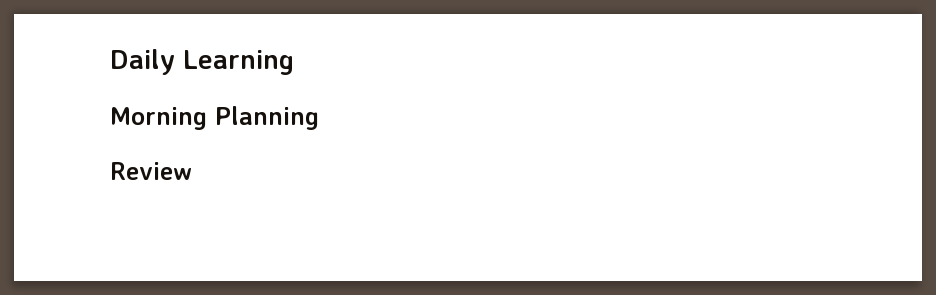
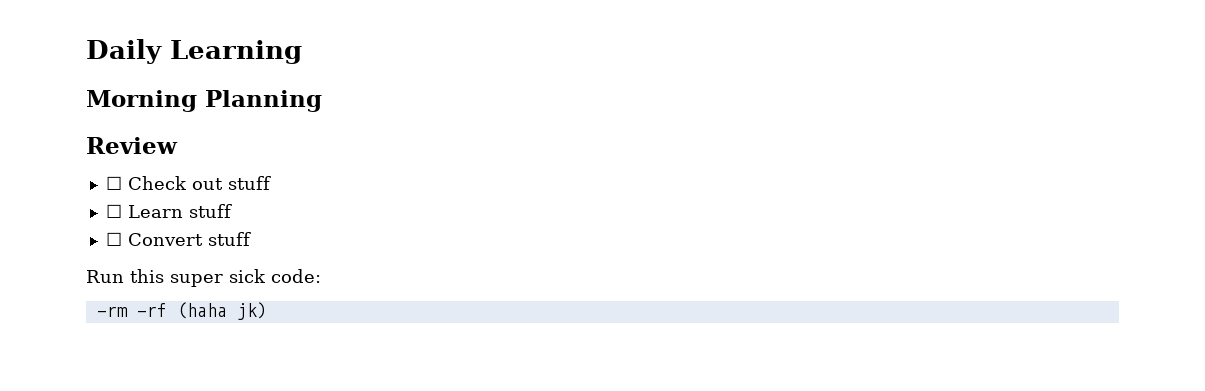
(192, 171) none -> [105,176,271,190] [105,204,232,218] [105,232,251,246] [86,269,321,287] [96,302,267,320] // ☐ Check out stuff // ☐ Learn stuff // ☐ Convert stuff // Run this super sick code: // -rm -rf (haha jk)

